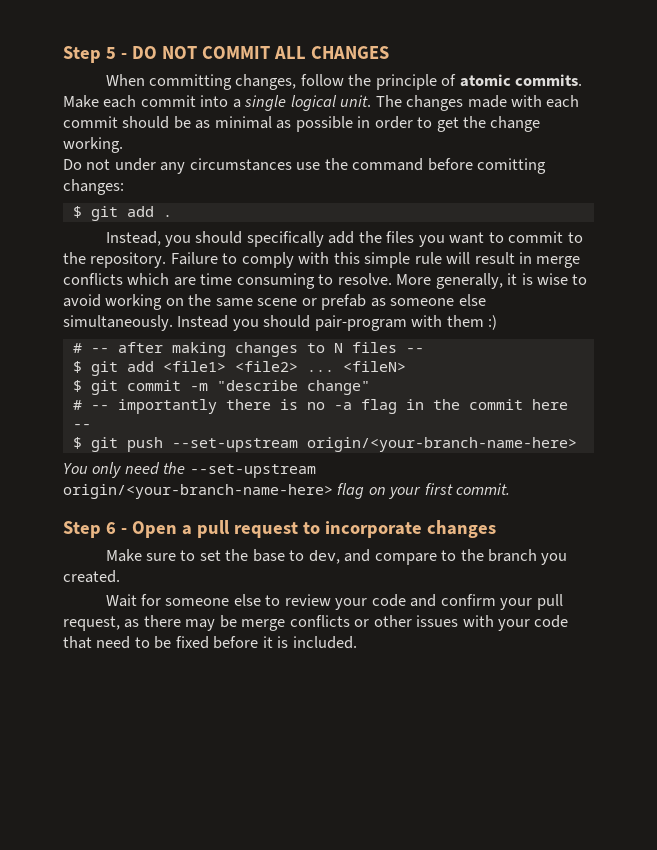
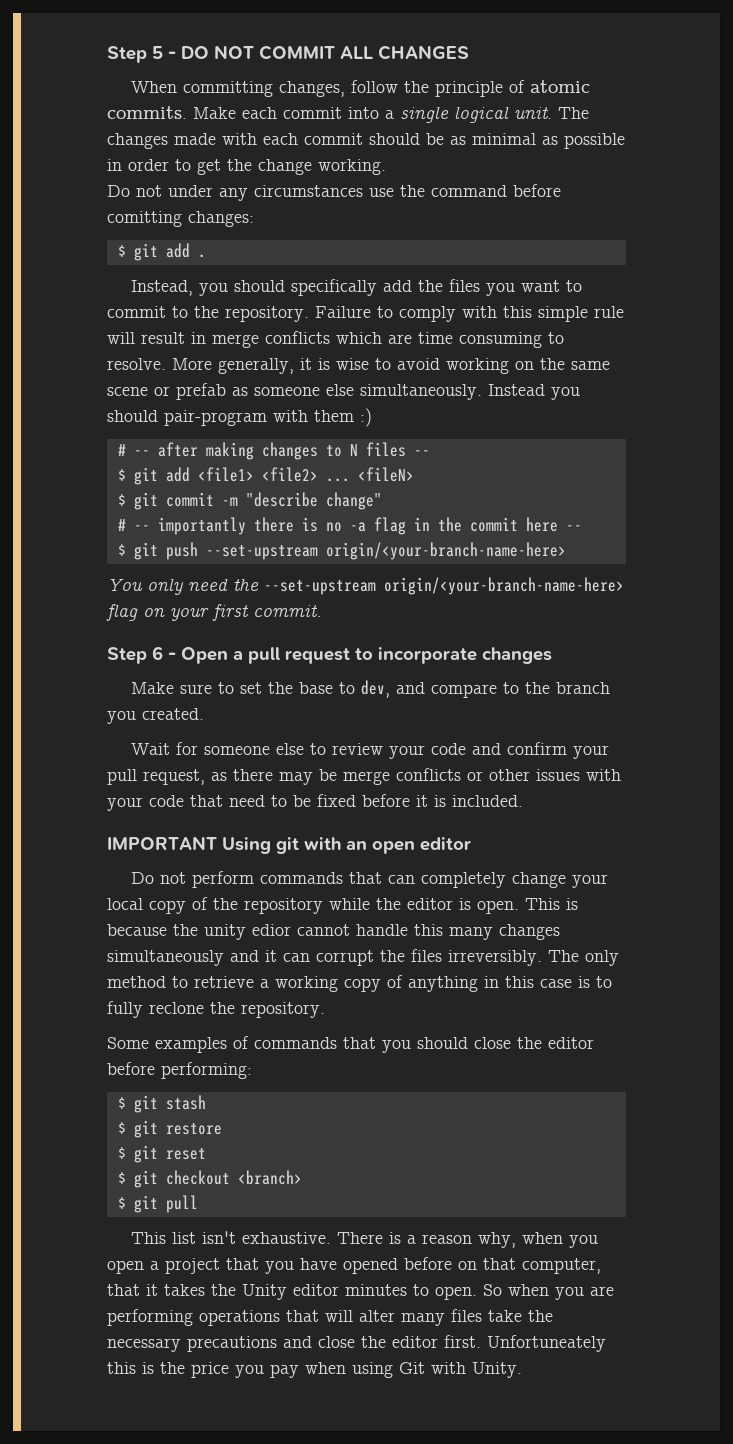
(357, 642) none -> [107,836,471,854] [131,871,609,888] [107,897,578,914] [107,924,560,940] [107,949,619,966] [107,975,612,992] [107,1001,325,1018] [107,1036,594,1053] [107,1062,252,1079] [117,1095,206,1113] [117,1120,222,1138] [117,1145,206,1163] [117,1170,302,1188] [117,1195,198,1213] [131,1231,599,1248] [107,1257,601,1274] [107,1284,614,1300] [107,1309,553,1326] [107,1335,606,1352] [107,1362,522,1378] // IMPORTANT Using git with an open editor // Do not perform commands that can completely change your local copy of the repository while the editor is open. This is because the unity edior cannot handle this many changes simultaneously and it can corrupt the files irreversibly. The only method to retrieve a working copy of anything in this case is to fully reclone the repository. // Some examples of commands that you should close the editor before performing: // $ git stash // $ git restore // $ git reset // $ git checkout <branch> // $ git pull // This list isn't exhaustive. There is a reason why, when you open a project that you have opened before on that computer, that it takes the Unity editor minutes to open. So when you are performing operations that will alter many files take the necessary precautions and close the editor first. Unfortuneately this is the price you pay when using Git with Unity.

